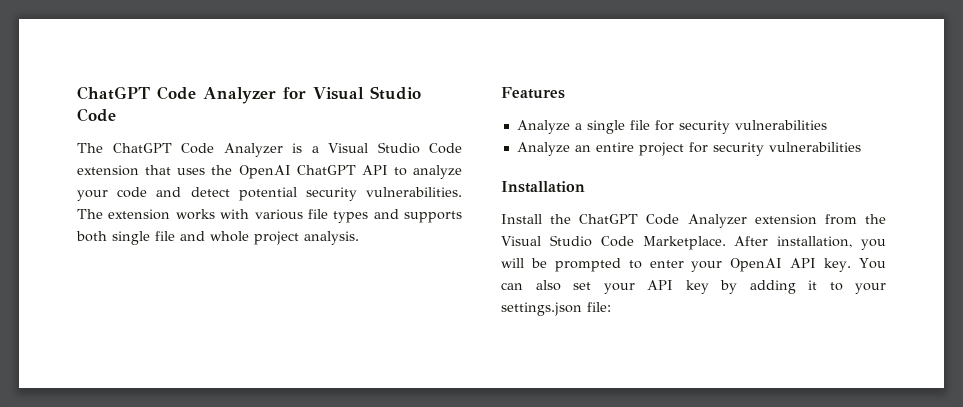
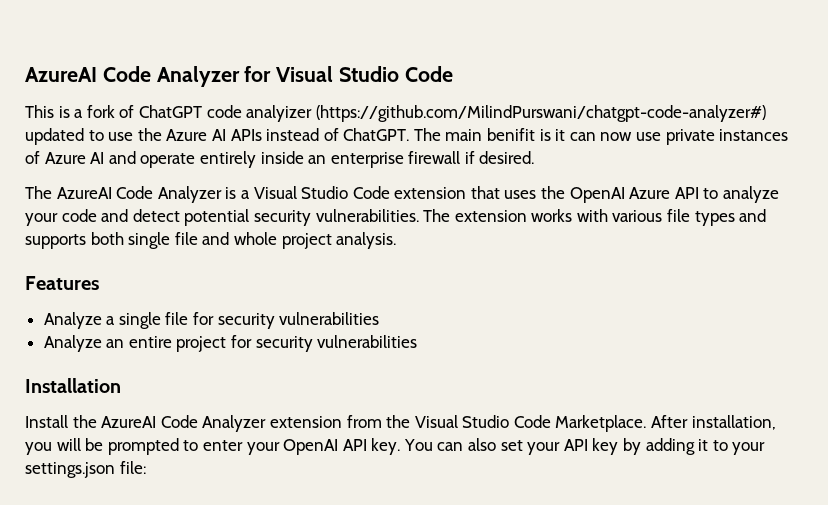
[77,86,150,100] ChatGPT -> [25,67,97,82] AzureAI
[77,143,172,153] The ChatGPT -> [25,105,766,122] [25,128,789,145] [25,151,535,168] [25,186,112,199] This is a fork of ChatGPT code analyizer (https://github.com/MilindPurswani/chatgpt-code-analyzer#) updated to use the Azure AI APIs instead of ChatGPT. The main benifit is it can now use private instances of Azure AI and operate entirely inside an enterprise firewall if desired. // The AzureAI
[296,165,356,175] ChatGPT -> [629,187,671,199] Azure
[579,214,639,224] ChatGPT -> [101,416,157,428] AzureAI

